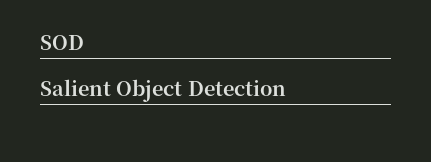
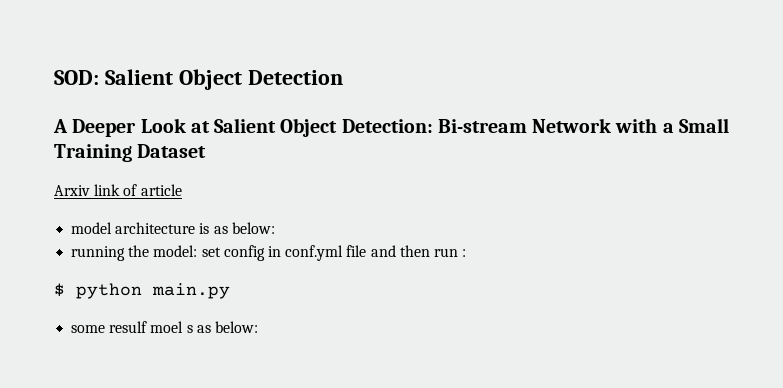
[40,35,84,50] SOD // -> [54,70,99,85] SOD:
(286, 88) none -> [53,118,729,137] [54,144,207,162] [54,184,182,196] [71,222,275,234] [71,245,467,261] [54,283,230,299] [71,321,258,333] // A Deeper Look at Salient Object Detection: Bi-stream Network with a Small Training Dataset // Arxiv link of article // model architecture is as below: // running the model: set config in conf.yml file and then run : // $ python main.py // some resulf moel s as below:

